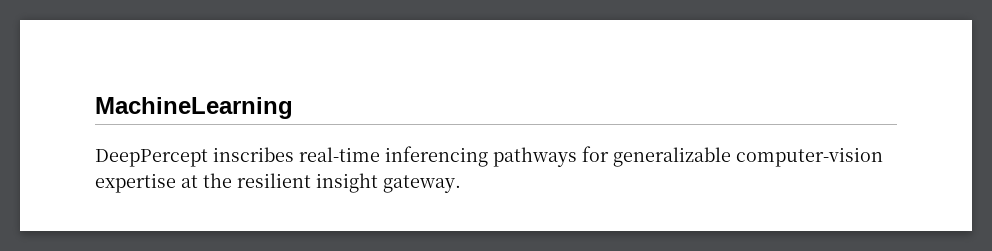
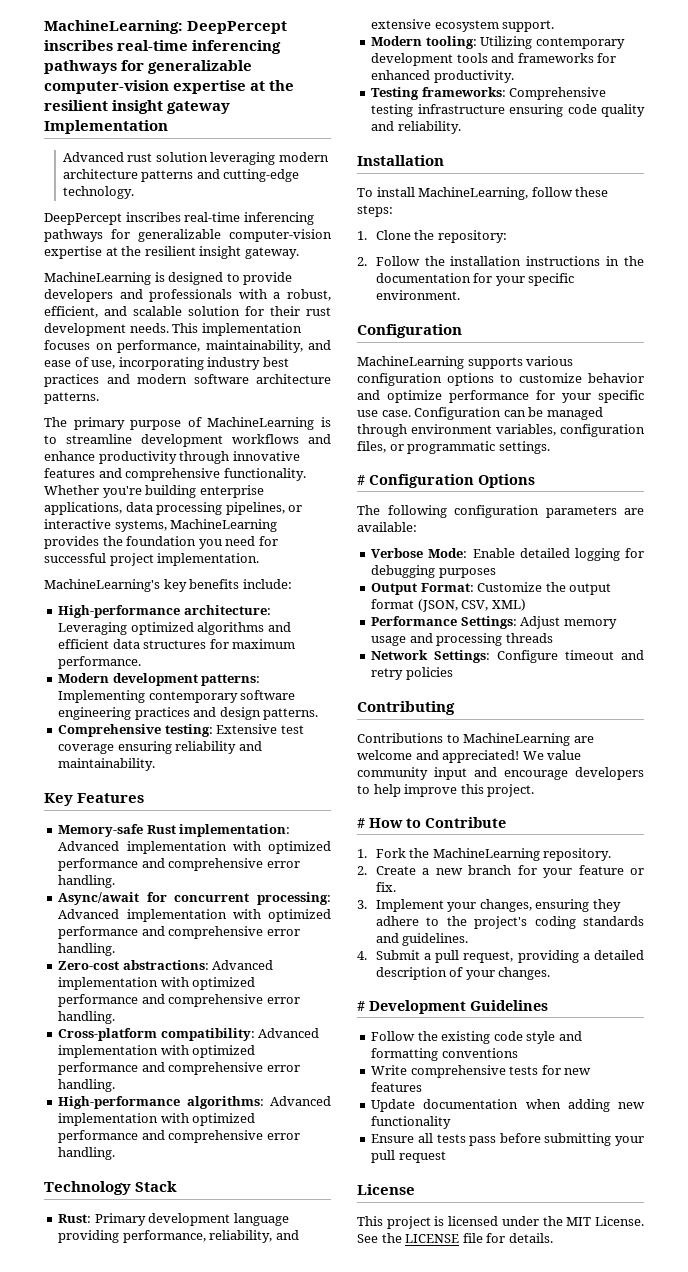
[95,97,293,119] MachineLearning -> [44,20,288,34] [44,40,282,54] [44,60,253,74] [44,80,295,94] [44,100,231,114] [44,120,168,134] [62,152,329,165] [62,169,300,182] [62,186,134,199] MachineLearning: DeepPercept inscribes real-time inferencing pathways for generalizable computer-vision expertise at the resilient insight gateway Implementation // Advanced rust solution leveraging modern architecture patterns and cutting-edge technology.
(461, 184) none -> [44,272,293,285] [44,289,331,302] [44,306,331,318] [44,323,302,336] [44,340,331,353] [44,357,289,370] [44,374,331,387] [44,392,99,404] [44,417,331,430] [44,434,331,447] [44,451,300,464] [44,468,306,481] [44,485,264,498] [44,502,303,515] [44,519,278,532] [44,536,278,549] [44,553,260,566] [44,579,292,592] [58,605,271,618] [58,622,291,635] [58,639,296,649] [58,656,142,669] [58,673,261,686] [58,690,296,703] [58,707,319,720] [58,724,304,737] [58,741,262,754] [58,758,156,771] [44,793,145,806] [58,824,291,837] [58,841,331,854] [58,858,300,871] [58,875,116,888] [58,892,331,905] [58,909,331,922] [58,926,300,939] [58,943,116,956] [58,960,274,970] [58,977,256,990] [58,994,300,1007] [58,1011,116,1024] [58,1028,320,1041] [58,1045,256,1058] [58,1062,300,1075] [58,1079,116,1092] [58,1096,331,1109] [58,1113,256,1126] [58,1130,300,1143] [58,1147,116,1160] [44,1181,178,1195] [58,1213,289,1226] [58,1230,299,1243] [371,19,555,32] [371,36,625,49] [371,53,617,66] [371,70,514,83] [371,87,607,100] [371,104,645,117] [371,121,461,134] [357,155,444,166] [357,187,609,200] [357,205,393,217] [357,230,507,243] [357,256,644,266] [375,273,575,286] [375,290,460,300] [357,324,462,338] [357,356,574,369] [357,373,644,386] [357,390,644,403] [357,407,603,420] [357,424,645,437] [357,441,550,454] [357,474,535,488] [357,505,644,518] [357,522,417,532] [371,548,644,561] [371,565,496,578] [371,582,612,595] [371,599,526,612] [371,616,617,629] [371,633,553,646] [371,650,644,663] [371,667,453,680] [357,701,455,715] [357,733,594,746] [357,750,582,763] [357,767,644,780] [357,784,535,797] [357,817,506,828] [357,848,612,861] [357,865,644,878] [375,882,396,892] [357,899,621,912] [375,916,644,929] [375,933,469,946] [357,950,644,963] [375,967,551,980] [357,1000,548,1014] [371,1031,582,1044] [371,1048,518,1061] [371,1065,592,1078] [371,1082,423,1092] [371,1099,645,1112] [371,1116,452,1129] [371,1133,644,1146] [371,1150,446,1163] [357,1184,415,1195] [357,1216,644,1229] [357,1233,553,1243] // MachineLearning is designed to provide developers and professionals with a robust, efficient, and scalable solution for their rust development needs. This implementation focuses on performance, maintainability, and ease of use, incorporating industry best practices and modern software architecture patterns. // The primary purpose of MachineLearning is to streamline development workflows and enhance productivity through innovative features and comprehensive functionality. Whether you're building enterprise applications, data processing pipelines, or interactive systems, MachineLearning provides the foundation you need for successful project implementation. // MachineLearning's key benefits include: // High-performance architecture: Leveraging optimized algorithms and efficient data structures for maximum performance. // Modern development patterns: Implementing contemporary software engineering practices and design patterns. // Comprehensive testing: Extensive test coverage ensuring reliability and maintainability. // Key Features // Memory-safe Rust implementation: Advanced implementation with optimized performance and comprehensive error handling. // Async/await for concurrent processing: Advanced implementation with optimized performance and comprehensive error handling. // Zero-cost abstractions: Advanced implementation with optimized performance and comprehensive error handling. // Cross-platform compatibility: Advanced implementation with optimized performance and comprehensive error handling. // High-performance algorithms: Advanced implementation with optimized performance and comprehensive error handling. // Technology Stack // Rust: Primary development language providing performance, reliability, and extensive ecosystem support. // Modern tooling: Utilizing contemporary development tools and frameworks for enhanced productivity. // Testing frameworks: Comprehensive testing infrastructure ensuring code quality and reliability. // Installation // To install MachineLearning, follow these steps: // 1. Clone the repository: // 2. Follow the installation instructions in the documentation for your specific environment. // Configuration // MachineLearning supports various configuration options to customize behavior and optimize performance for your specific use case. Configuration can be managed through environment variables, configuration files, or programmatic settings. // # Configuration Options // The following configuration parameters are available: // Verbose Mode: Enable detailed logging for debugging purposes // Output Format: Customize the output format (JSON, CSV, XML) // Performance Settings: Adjust memory usage and processing threads // Network Settings: Configure timeout and retry policies // Contributing // Contributions to MachineLearning are welcome and appreciated! We value community input and encourage developers to help improve this project. // # How to Contribute // 1. Fork the MachineLearning repository. // 2. Create a new branch for your feature or fix. // 3. Implement your changes, ensuring they adhere to the project's coding standards and guidelines. // 4. Submit a pull request, providing a detailed description of your changes. // # Development Guidelines // Follow the existing code style and formatting conventions // Write comprehensive tests for new features // Update documentation when adding new functionality // Ensure all tests pass before submitting your pull request // License // This project is licensed under the MIT License. See the LICENSE file for details.

